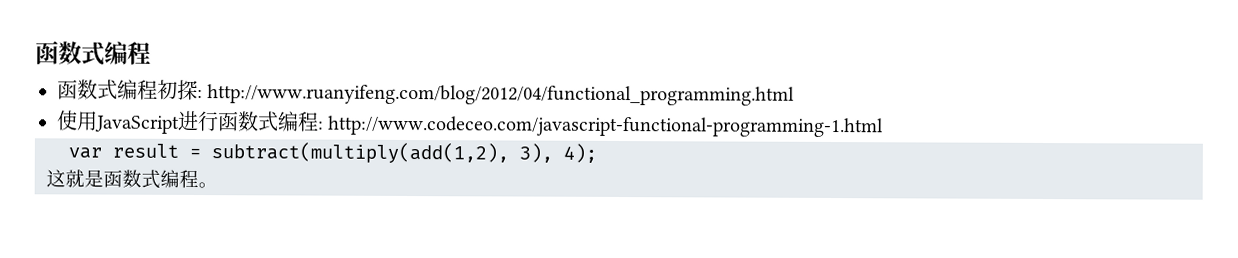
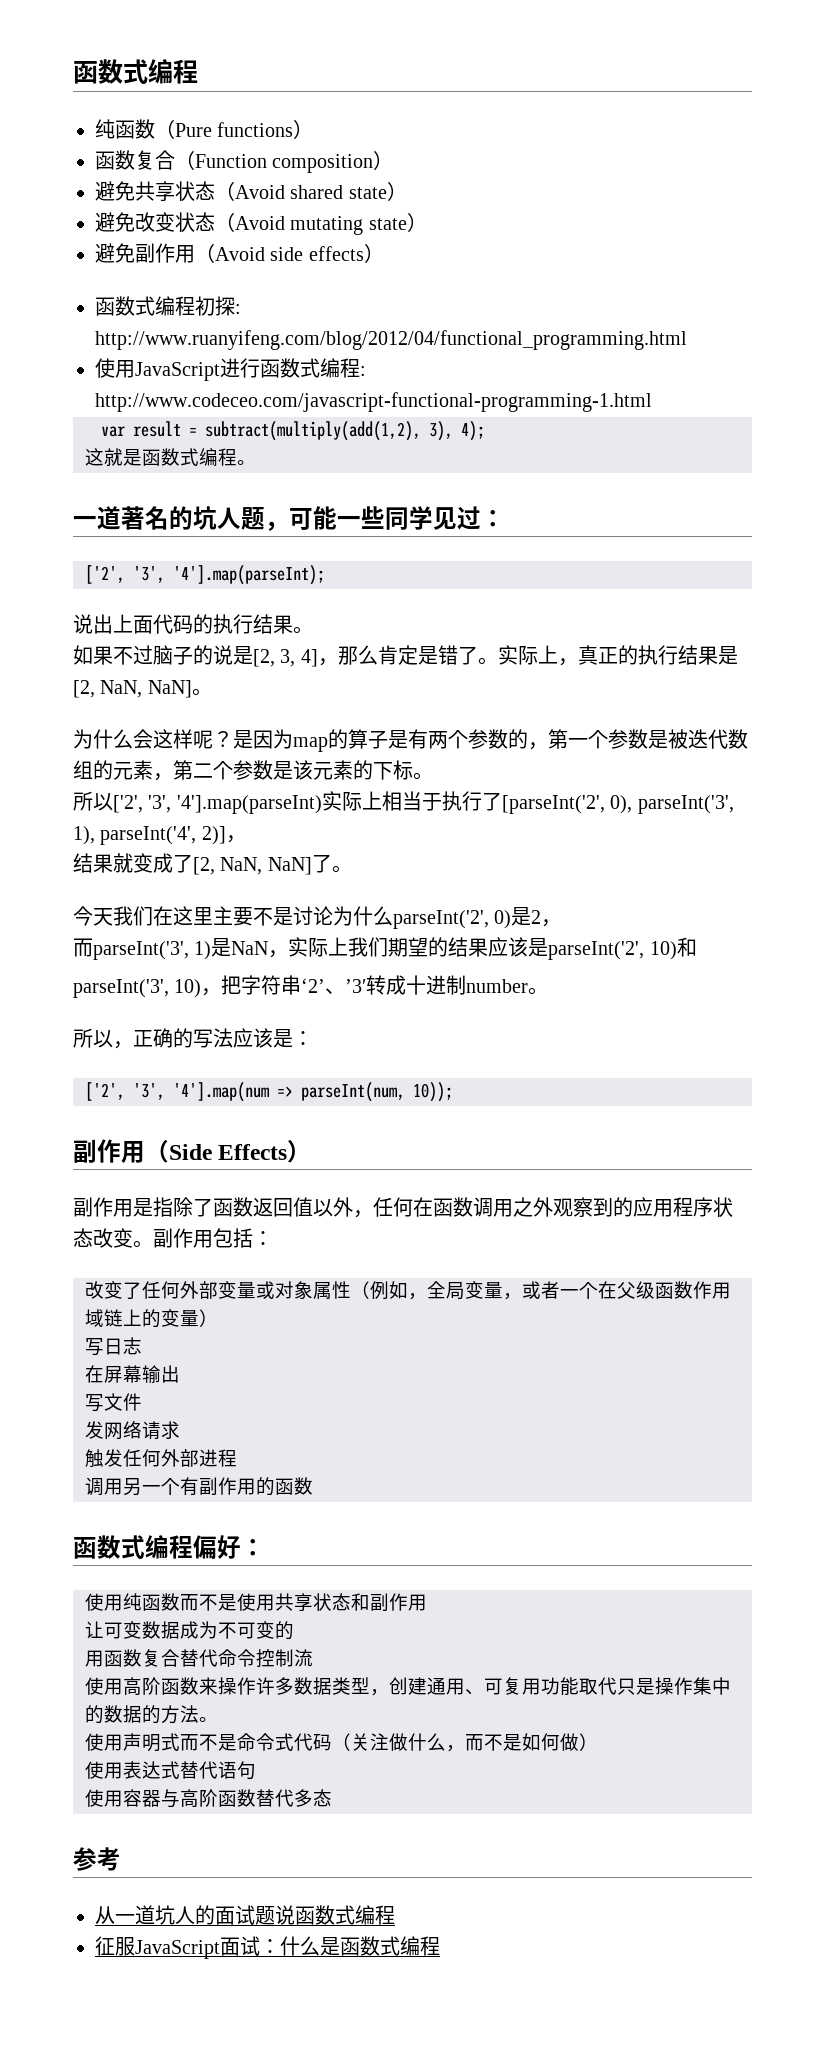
[35,41,151,66] 函数式编程 -> [73,59,198,84] [95,119,314,139] [95,150,394,173] [95,181,407,202] [95,212,427,235] [95,243,384,263] 函数式编程 // 纯函数（Pure functions） // 函数复合（Function composition） // 避免共享状态（Avoid shared state） // 避免改变状态（Avoid mutating state） // 避免副作用（Avoid side effects）
(218, 185) none -> [73,506,505,531] [85,565,325,585] [73,614,313,634] [73,645,738,667] [73,680,212,698] [73,729,748,752] [73,760,433,781] [73,791,734,814] [73,826,246,845] [73,853,352,875] [73,906,562,929] [73,937,697,960] [73,975,549,998] [73,1028,313,1049] [85,1082,453,1102] [73,1139,312,1163] [73,1197,733,1218] [73,1228,273,1248] [85,1281,731,1300] [85,1309,218,1328] [85,1337,142,1356] [85,1365,180,1384] [85,1393,142,1412] [85,1421,180,1440] [85,1449,237,1468] [85,1477,313,1496] [73,1535,265,1559] [85,1593,427,1612] [85,1621,294,1640] [85,1649,313,1668] [85,1677,731,1696] [85,1705,218,1724] [85,1733,598,1752] [85,1761,256,1780] [85,1789,332,1808] [73,1847,121,1871] [95,1905,395,1925] [95,1936,440,1959] // 一道著名的坑人题，可能一些同学见过： // ['2', '3', '4'].map(parseInt); // 说出上面代码的执行结果。 // 如果不过脑子的说是[2, 3, 4]，那么肯定是错了。实际上，真正的执行结果是[2, NaN, NaN]。 // 为什么会这样呢？是因为map的算子是有两个参数的，第一个参数是被迭代数组的元素，第二个参数是该元素的下标。 // 所以['2', '3', '4'].map(parseInt)实际上相当于执行了[parseInt('2', 0), parseInt('3', 1), parseInt('4', 2)]， // 结果就变成了[2, NaN, NaN]了。 // 今天我们在这里主要不是讨论为什么parseInt('2', 0)是2， // 而parseInt('3', 1)是NaN，实际上我们期望的结果应该是parseInt('2', 10)和 // parseInt('3', 10)，把字符串‘2’、’3′转成十进制number。 // 所以，正确的写法应该是： // ['2', '3', '4'].map(num => parseInt(num, 10)); // 副作用（Side Effects） // 副作用是指除了函数返回值以外，任何在函数调用之外观察到的应用程序状态改变。副作用包括： // 改变了任何外部变量或对象属性（例如，全局变量，或者一个在父级函数作用域链上的变量） // 写日志 // 在屏幕输出 // 写文件 // 发网络请求 // 触发任何外部进程 // 调用另一个有副作用的函数 // 函数式编程偏好： // 使用纯函数而不是使用共享状态和副作用 // 让可变数据成为不可变的 // 用函数复合替代命令控制流 // 使用高阶函数来操作许多数据类型，创建通用、可复用功能取代只是操作集中的数据的方法。 // 使用声明式而不是命令式代码（关注做什么，而不是如何做） // 使用表达式替代语句 // 使用容器与高阶函数替代多态 // 参考 // 从一道坑人的面试题说函数式编程 // 征服JavaScript面试：什么是函数式编程

